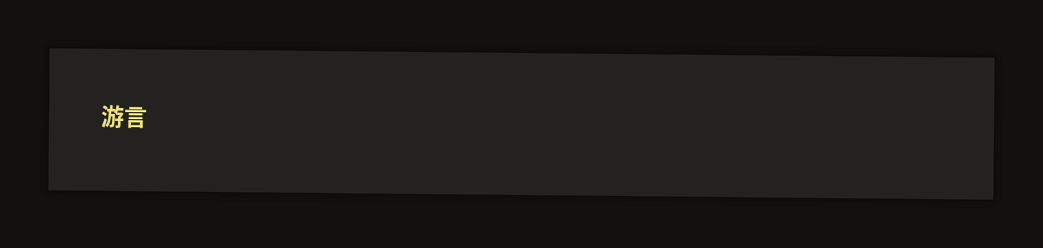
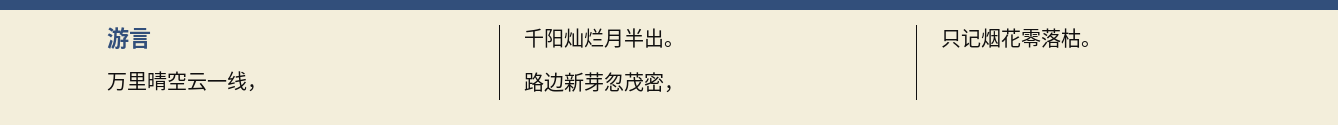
(148, 117) none -> [107,71,267,92] [524,28,684,48] [524,72,684,93] [941,28,1101,48] // 万里晴空云一线， // 千阳灿烂月半出。 // 路边新芽忽茂密， // 只记烟花零落枯。

